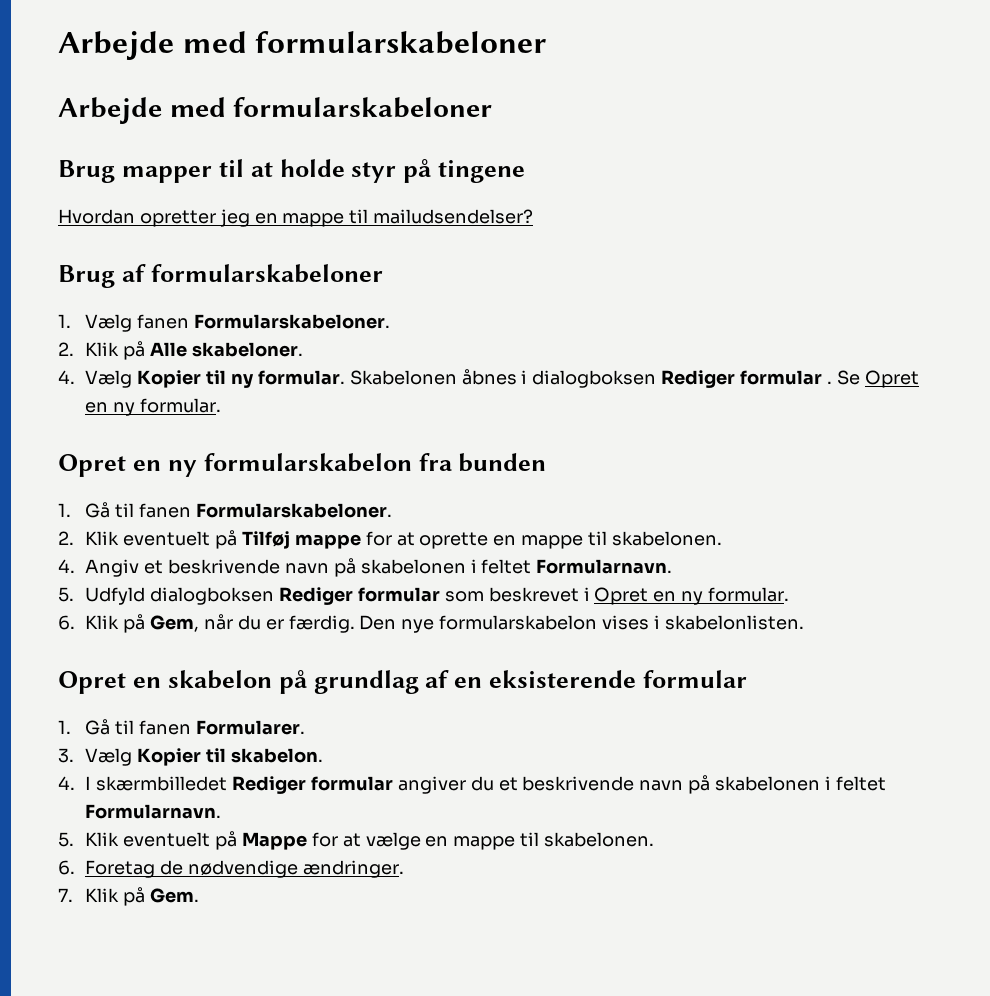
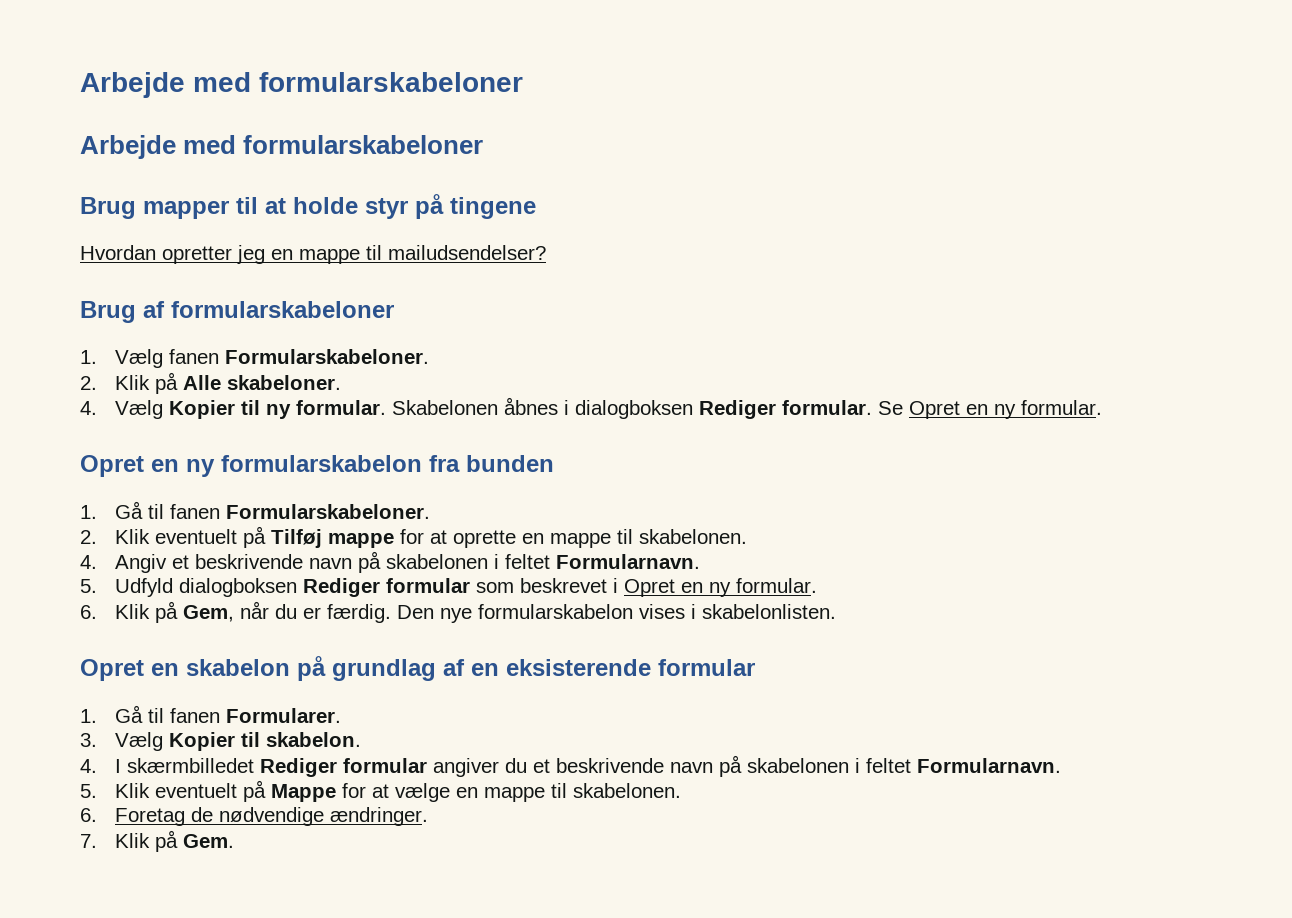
[740,370,832,385] formular . -> [781,400,872,415] formular.

